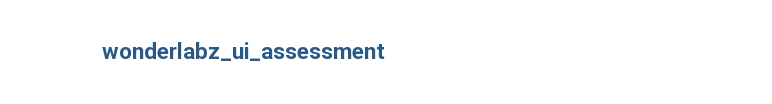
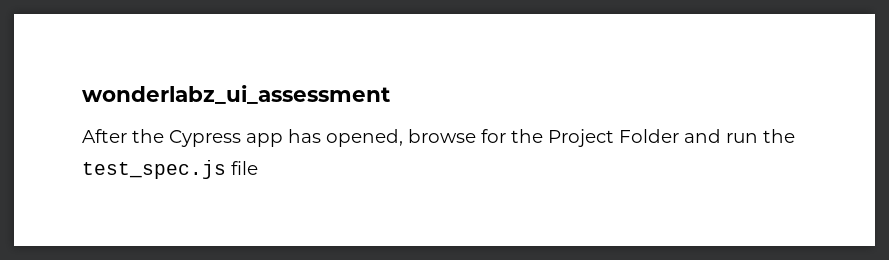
(385, 51) none -> [82,129,795,147] [82,160,258,179] // After the Cypress app has opened, browse for the Project Folder and run the test_spec.js file

